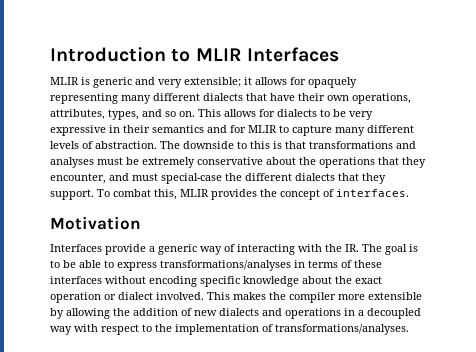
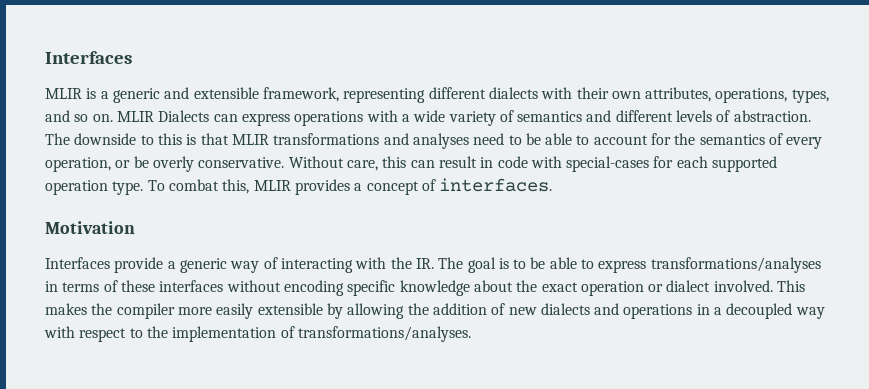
[50,47,242,62] Introduction to MLIR -> (45, 57) none
(90, 81) none -> [100,91,109,99] a
[158,77,357,88] [50,93,411,104] [50,109,373,120] [50,125,365,136] very extensible; it allows for opaquely representing many different dialects that have their own operations, attributes, types, and so on. This allows for dialects to be very expressive in their semantics and for MLIR to capture many -> [193,87,829,103] [45,110,612,126] extensible framework, representing different dialects with their own attributes, operations, types, and so on. MLIR Dialects can express operations with a wide variety of semantics and
(306, 145) none -> [231,134,269,145] MLIR
[97,157,426,168] [50,173,386,184] [50,189,94,200] must be extremely conservative about the operations that they encounter, and must special-case the different dialects that they support. -> [473,133,823,149] [45,156,778,172] [45,180,144,195] need to be able to account for the semantics of every operation, or be overly conservative. Without care, this can result in code with special-cases for each supported operation type.
[260,189,277,197] the -> [354,183,363,191] a
(365, 297) none -> [216,303,254,319] easily

